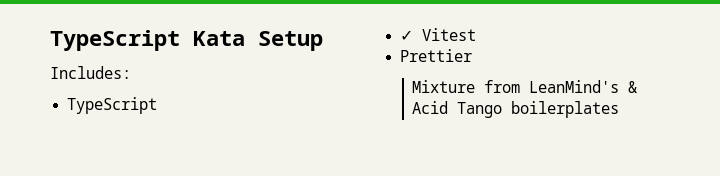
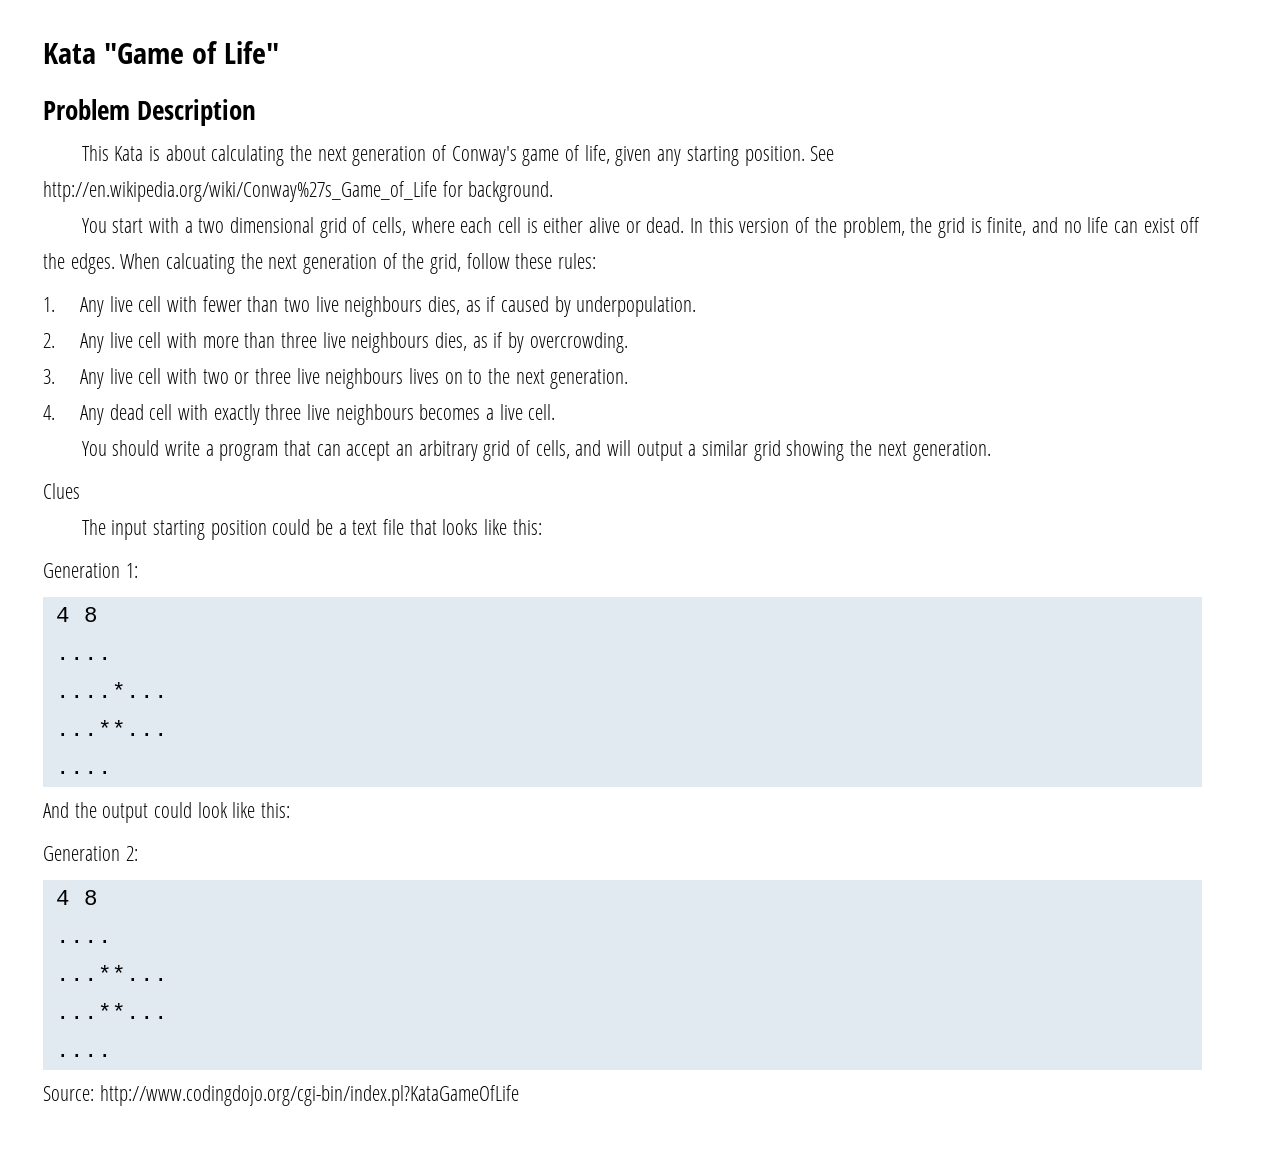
[50,30,323,51] [50,66,131,79] [67,97,158,114] [400,28,477,41] [400,49,473,62] [412,80,638,93] [412,101,620,118] TypeScript Kata Setup // Includes: // TypeScript // ✓ Vitest // Prettier // Mixture from LeanMind's & Acid Tango boilerplates -> [43,41,279,64] [43,99,257,126] [81,145,835,166] [43,181,554,202] [81,217,1201,238] [43,253,597,274] [43,296,697,317] [43,332,628,353] [43,368,629,389] [43,404,556,425] [81,440,991,461] [43,483,80,499] [81,519,542,540] [43,563,138,578] [55,607,98,622] [55,657,112,660] [55,682,168,698] [55,720,168,736] [55,771,112,774] [43,802,291,823] [43,846,138,861] [55,890,98,905] [55,940,112,943] [55,965,168,981] [55,1003,168,1019] [55,1054,112,1057] [43,1085,519,1106] Kata "Game of Life" // Problem Description // This Kata is about calculating the next generation of Conway's game of life, given any starting position. See http://en.wikipedia.org/wiki/Conway%27s_Game_of_Life for background. // You start with a two dimensional grid of cells, where each cell is either alive or dead. In this version of the problem, the grid is finite, and no life can exist off the edges. When calcuating the next generation of the grid, follow these rules: // 1. Any live cell with fewer than two live neighbours dies, as if caused by underpopulation. // 2. Any live cell with more than three live neighbours dies, as if by overcrowding. // 3. Any live cell with two or three live neighbours lives on to the next generation. // 4. Any dead cell with exactly three live neighbours becomes a live cell. // You should write a program that can accept an arbitrary grid of cells, and will output a similar grid showing the next generation. // Clues // The input starting position could be a text file that looks like this: // Generation 1: // 4 8 // .... // ....*... // ...**... // .... // And the output could look like this: // Generation 2: // 4 8 // .... // ...**... // ...**... // .... // Source: http://www.codingdojo.org/cgi-bin/index.pl?KataGameOfLife

